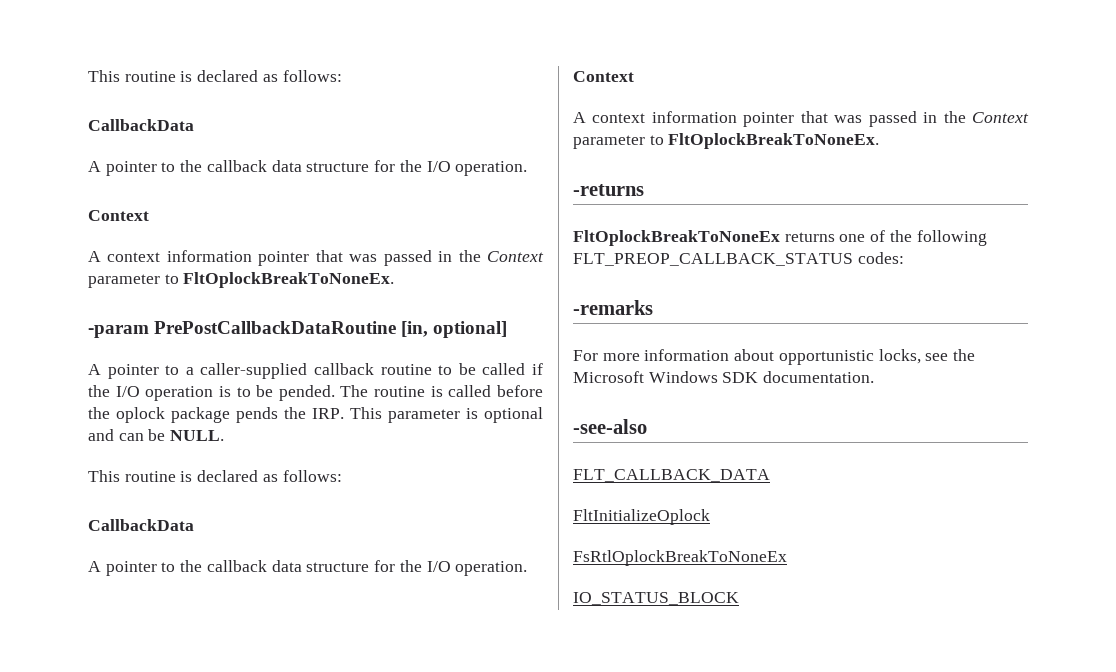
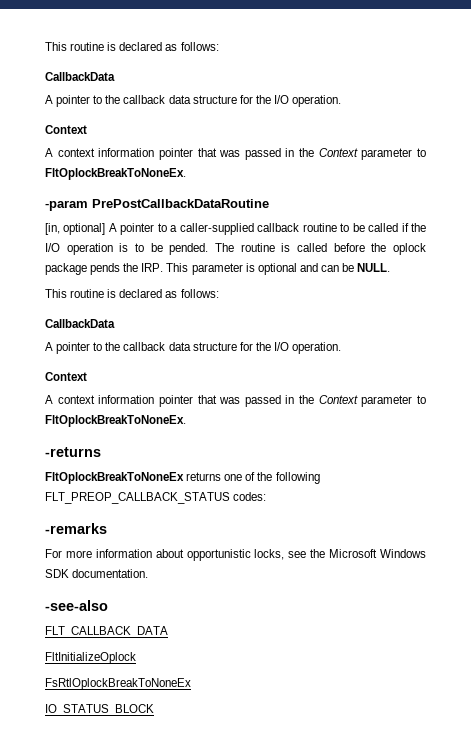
(397, 327) none -> (269, 203) //
(508, 329) // -> (106, 229) none

